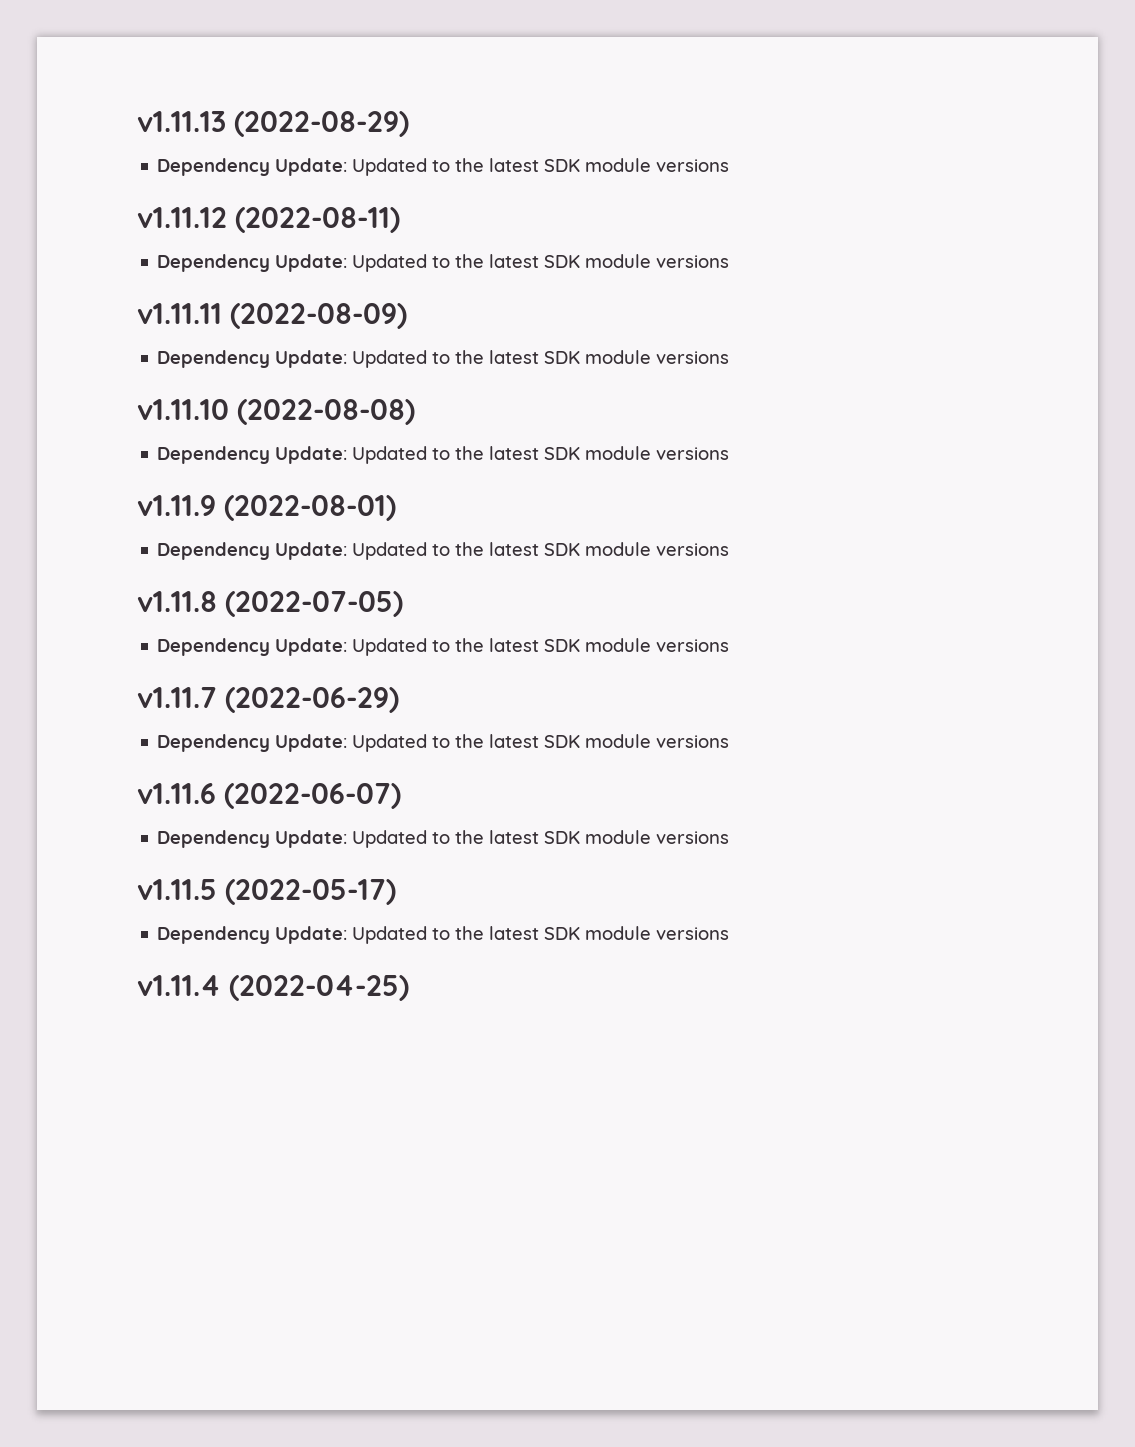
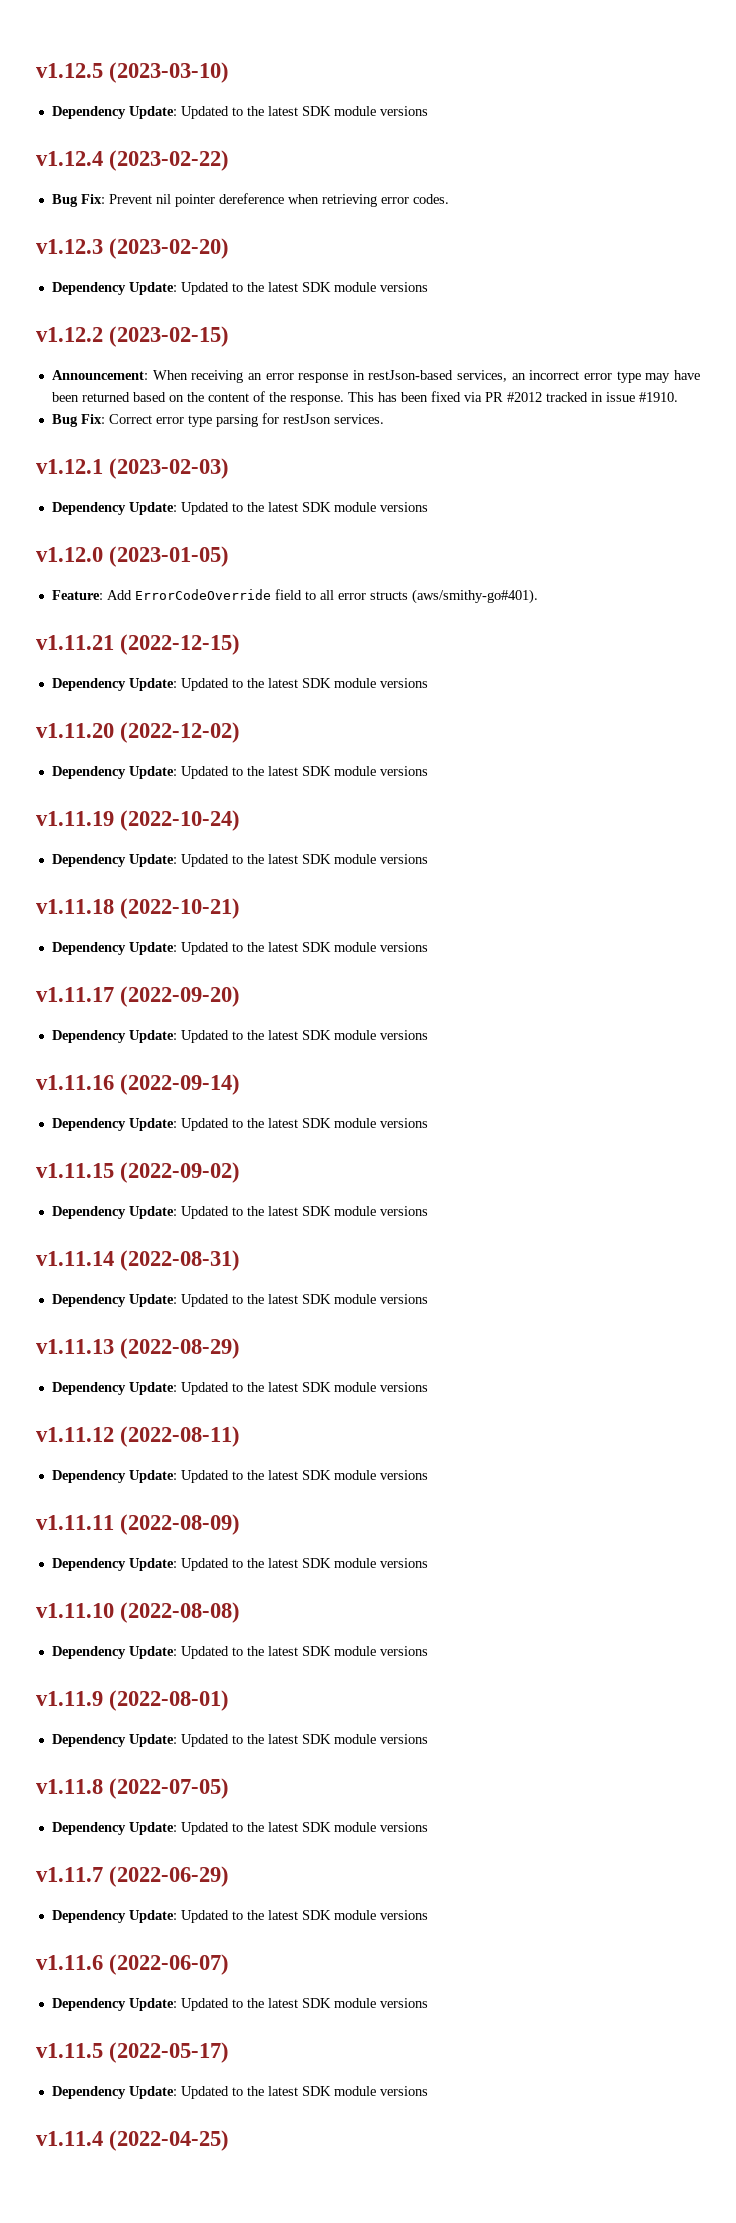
(137, 121) none -> [36,62,230,83] [51,106,428,119] [36,150,230,171] [51,193,449,207] [36,238,230,259] [51,282,428,295] [36,326,230,347] [51,370,700,383] [51,391,678,405] [51,413,384,427] [36,458,230,479] [51,502,428,515] [36,546,230,567] [51,589,538,604] [36,634,241,655] [51,678,428,691] [36,722,241,743] [51,766,428,779] [36,810,241,831] [51,854,428,867] [36,898,241,919] [51,942,428,955] [36,986,241,1007] [51,1030,428,1043] [36,1074,241,1095] [51,1118,428,1131] [36,1162,241,1183] [51,1206,428,1219] [36,1250,241,1271] [51,1294,428,1307] v1.12.5 (2023-03-10) // Dependency Update: Updated to the latest SDK module versions // v1.12.4 (2023-02-22) // Bug Fix: Prevent nil pointer dereference when retrieving error codes. // v1.12.3 (2023-02-20) // Dependency Update: Updated to the latest SDK module versions // v1.12.2 (2023-02-15) // Announcement: When receiving an error response in restJson-based services, an incorrect error type may have been returned based on the content of the response. This has been fixed via PR #2012 tracked in issue #1910. // Bug Fix: Correct error type parsing for restJson services. // v1.12.1 (2023-02-03) // Dependency Update: Updated to the latest SDK module versions // v1.12.0 (2023-01-05) // Feature: Add ErrorCodeOverride field to all error structs (aws/smithy-go#401). // v1.11.21 (2022-12-15) // Dependency Update: Updated to the latest SDK module versions // v1.11.20 (2022-12-02) // Dependency Update: Updated to the latest SDK module versions // v1.11.19 (2022-10-24) // Dependency Update: Updated to the latest SDK module versions // v1.11.18 (2022-10-21) // Dependency Update: Updated to the latest SDK module versions // v1.11.17 (2022-09-20) // Dependency Update: Updated to the latest SDK module versions // v1.11.16 (2022-09-14) // Dependency Update: Updated to the latest SDK module versions // v1.11.15 (2022-09-02) // Dependency Update: Updated to the latest SDK module versions // v1.11.14 (2022-08-31) // Dependency Update: Updated to the latest SDK module versions //

